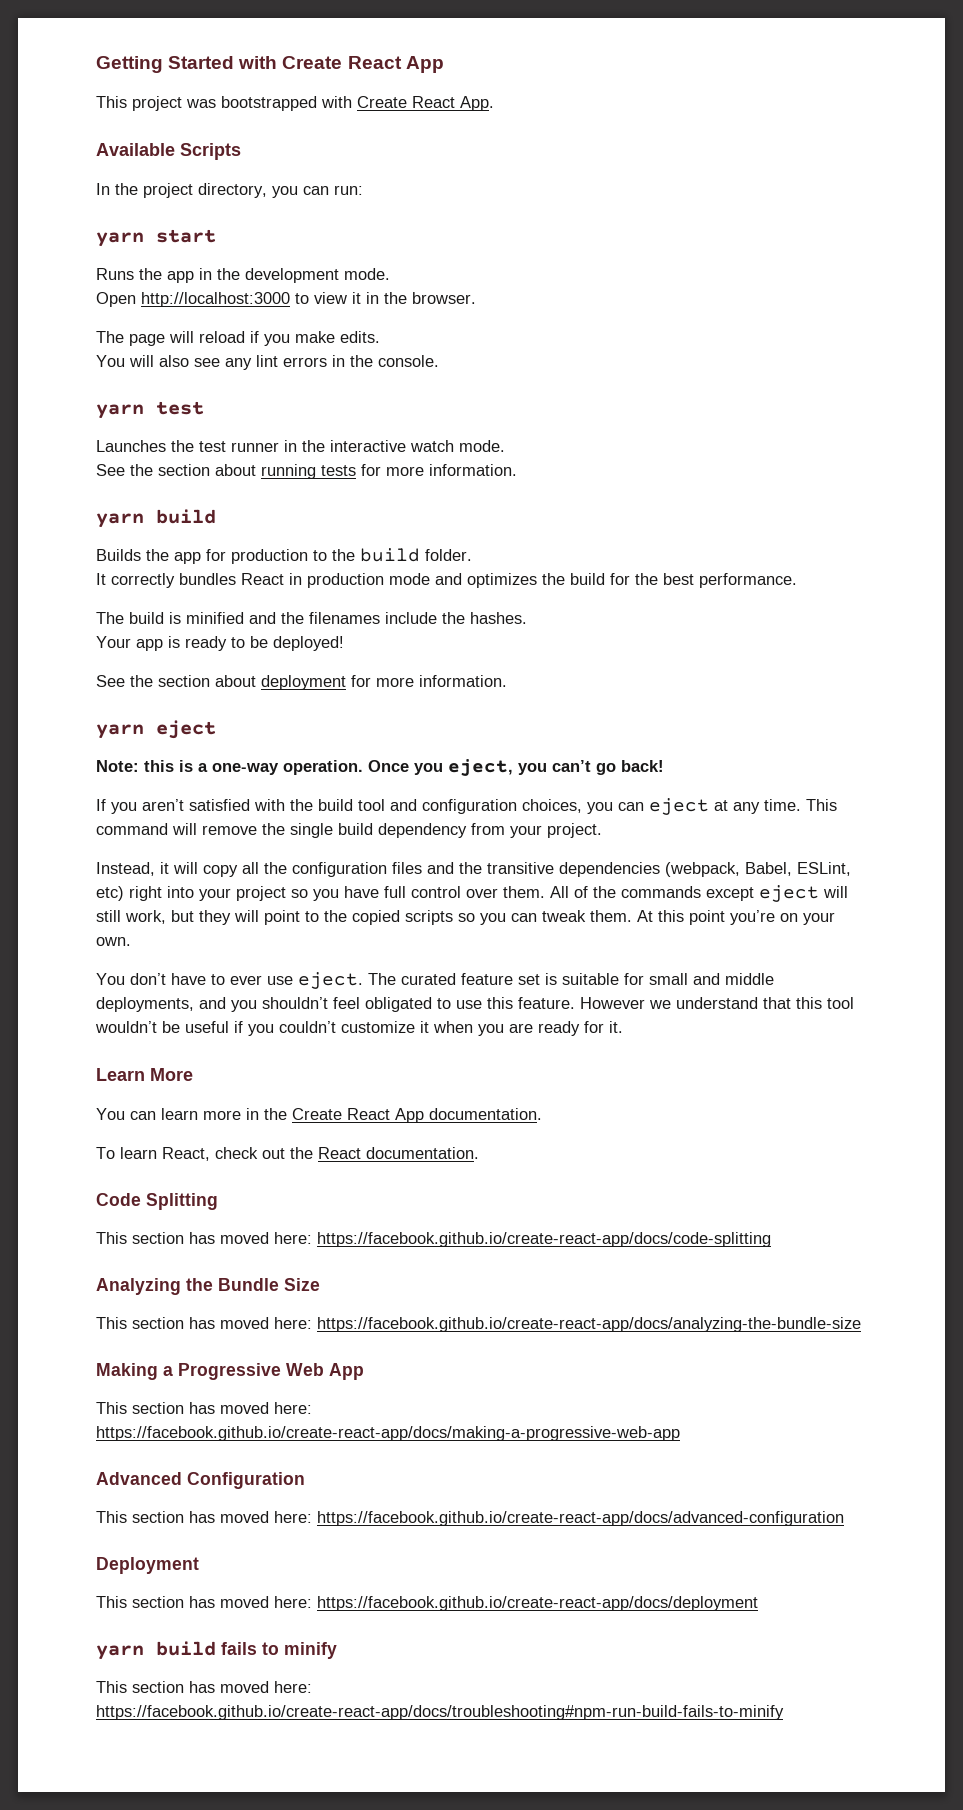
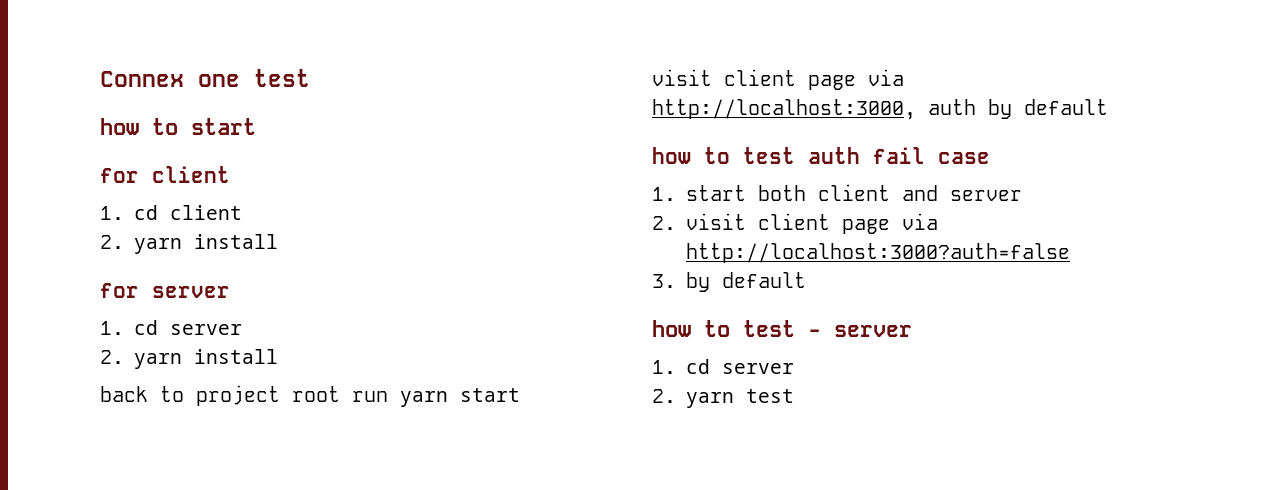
[96,56,444,73] [96,96,494,111] [96,143,241,160] [96,183,363,198] [96,229,216,247] [96,268,390,283] [96,292,476,307] [96,331,380,346] [96,355,439,370] [96,401,204,419] [96,440,505,452] [96,464,517,479] [96,509,216,528] [96,548,472,564] [96,573,797,588] [96,612,527,624] [96,636,344,651] [96,675,507,690] [96,720,216,739] [96,759,664,776] [96,798,837,815] [96,823,602,838] [96,862,851,877] [96,885,848,902] [96,910,835,925] [96,937,131,946] [96,972,774,989] [96,997,854,1012] [95,1021,623,1036] [96,1068,193,1081] [96,1108,542,1123] [96,1147,479,1161] [96,1193,218,1210] [96,1232,771,1247] [96,1278,320,1295] [96,1317,861,1332] [96,1363,364,1380] [96,1402,312,1414] [96,1426,680,1441] [96,1472,305,1489] [96,1511,844,1526] [96,1557,199,1574] [96,1596,758,1611] [96,1641,337,1660] [96,1681,312,1693] [96,1705,784,1720] Getting Started with Create React App // This project was bootstrapped with Create React App. // Available Scripts // In the project directory, you can run: // yarn start // Runs the app in the development mode. // Open http://localhost:3000 to view it in the browser. // The page will reload if you make edits. // You will also see any lint errors in the console. // yarn test // Launches the test runner in the interactive watch mode. // See the section about running tests for more information. // yarn build // Builds the app for production to the build folder. // It correctly bundles React in production mode and optimizes the build for the best performance. // The build is minified and the filenames include the hashes. // Your app is ready to be deployed! // See the section about deployment for more information. // yarn eject // Note: this is a one-way operation. Once you eject, you can’t go back! // If you aren’t satisfied with the build tool and configuration choices, you can eject at any time. This command will remove the single build dependency from your project. // Instead, it will copy all the configuration files and the transitive dependencies (webpack, Babel, ESLint, etc) right into your project so you have full control over them. All of the commands except eject will still work, but they will point to the copied scripts so you can tweak them. At this point you’re on your own. // You don’t have to ever use eject. The curated feature set is suitable for small and middle deployments, and you shouldn’t feel obligated to use this feature. However we understand that this tool wouldn’t be useful if you couldn’t customize it when you are ready for it. // Learn More // You can learn more in the Create React App documentation. // To learn React, check out the React documentation. // Code Splitting // This section has moved here: https://facebook.github.io/create-react-app/docs/code-splitting // Analyzing the Bundle Size // This section has moved here: https://facebook.github.io/create-react-app/docs/analyzing-the-bundle-size // Making a Progressive Web App // This section has moved here: https://facebook.github.io/create-react-app/docs/making-a-progressive-web-app // Advanced Configuration // This section has moved here: https://facebook.github.io/create-react-app/docs/advanced-configuration // Deployment // This section has moved here: https://facebook.github.io/create-react-app/docs/deployment // yarn build fails to minify // This section has moved here: https://facebook.github.io/create-react-app/docs/troubleshooting#npm-run-build-fails-to-minify -> [100,69,310,87] [100,118,256,135] [100,166,230,183] [100,205,242,220] [100,234,278,254] [100,283,230,298] [100,320,242,335] [100,349,278,369] [100,385,520,407] [652,69,904,90] [652,99,1108,120] [652,147,990,164] [652,184,1022,201] [652,213,938,234] [686,243,1070,263] [652,272,806,292] [652,320,912,337] [652,359,794,374] [652,389,794,408] Connex one test // how to start // for client // 1. cd client // 2. yarn install // for server // 1. cd server // 2. yarn install // back to project root run yarn start // visit client page via http://localhost:3000, auth by default // how to test auth fail case // 1. start both client and server // 2. visit client page via http://localhost:3000?auth=false // 3. by default // how to test - server // 1. cd server // 2. yarn test

